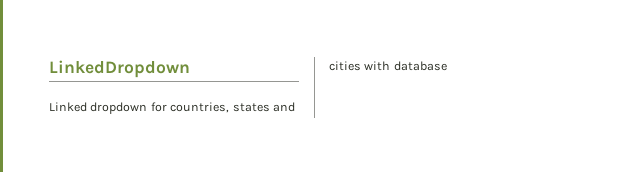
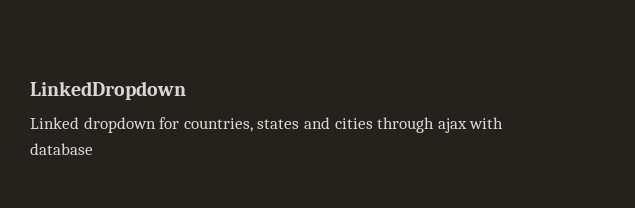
(361, 66) none -> [377,117,467,133] through ajax

